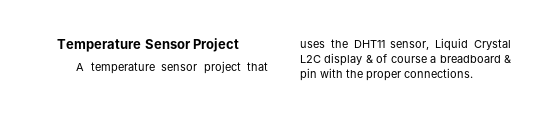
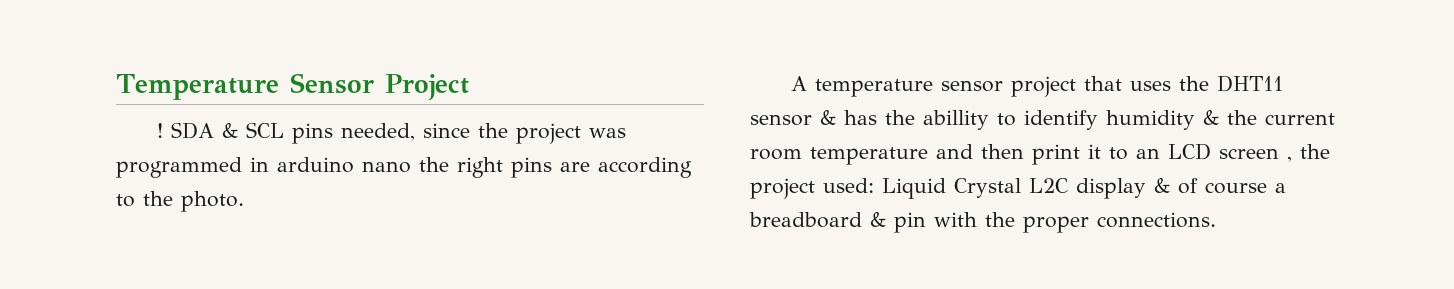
(240, 45) none -> [157,122,627,144] [116,157,692,178] [116,191,244,212] // ! SDA & SCL pins needed, since the project was programmed in arduino nano the right pins are according to the photo.
[390,41,430,50] sensor, -> [750,110,1335,130] [750,143,1330,165] [750,178,874,199] sensor & has the abillity to identify humidity & the current room temperature and then print it to an LCD screen , the project used:

